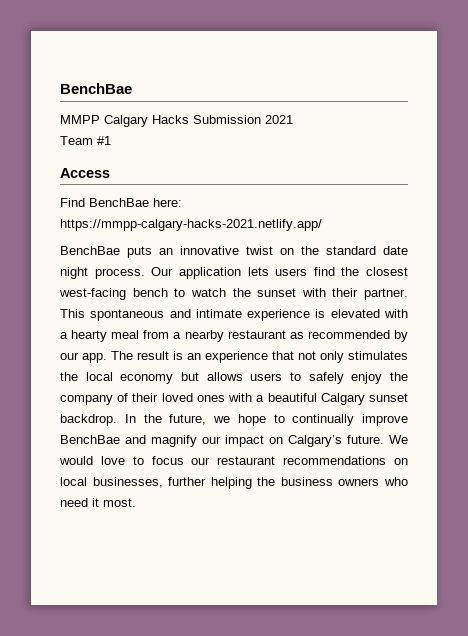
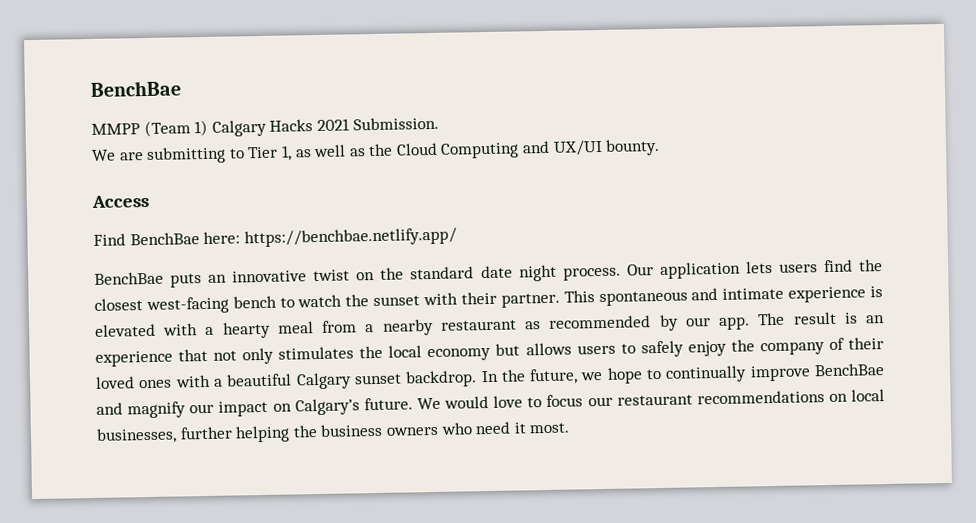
(100, 119) none -> [143,119,209,138] (Team 1)
[193,115,261,124] Submission -> (314, 125) none
[60,136,111,145] // Team #1 -> [352,116,439,131] [91,138,661,164] Submission. // We are submitting to Tier 1, as well as the Cloud Computing and UX/UI bounty.
[60,219,322,231] https://mmpp-calgary-hacks-2021.netlify.app/ -> [243,227,457,248] https://benchbae.netlify.app/

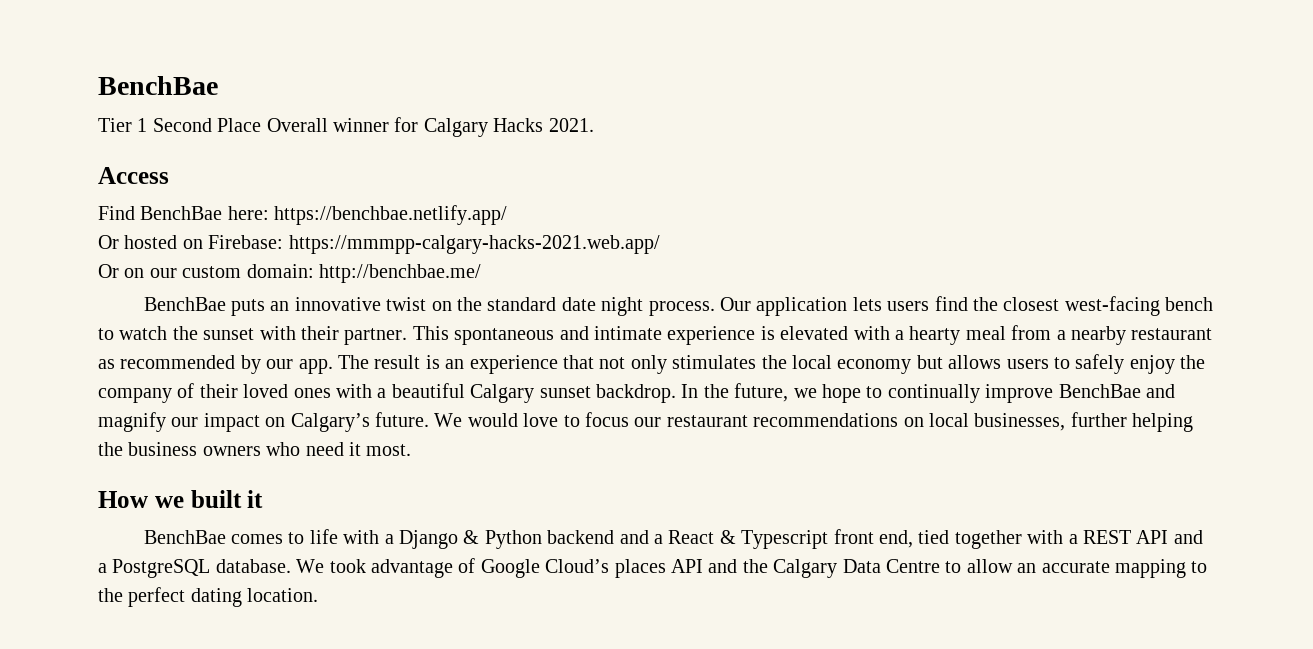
[91,116,439,138] [91,138,661,164] MMPP (Team 1) Calgary Hacks 2021 Submission. // We are submitting to Tier 1, as well as the Cloud Computing and UX/UI bounty. -> [98,117,594,137] Tier 1 Second Place Overall winner for Calgary Hacks 2021.
(457, 237) none -> [98,235,660,254] [98,264,481,283] // Or hosted on Firebase: https://mmmpp-calgary-hacks-2021.web.app/ // Or on our custom domain: http://benchbae.me/
(571, 428) none -> [98,490,264,508] [143,529,1203,549] [98,558,1208,578] [98,587,319,607] // How we built it // BenchBae comes to life with a Django & Python backend and a React & Typescript front end, tied together with a REST API and a PostgreSQL database. We took advantage of Google Cloud’s places API and the Calgary Data Centre to allow an accurate mapping to the perfect dating location.

